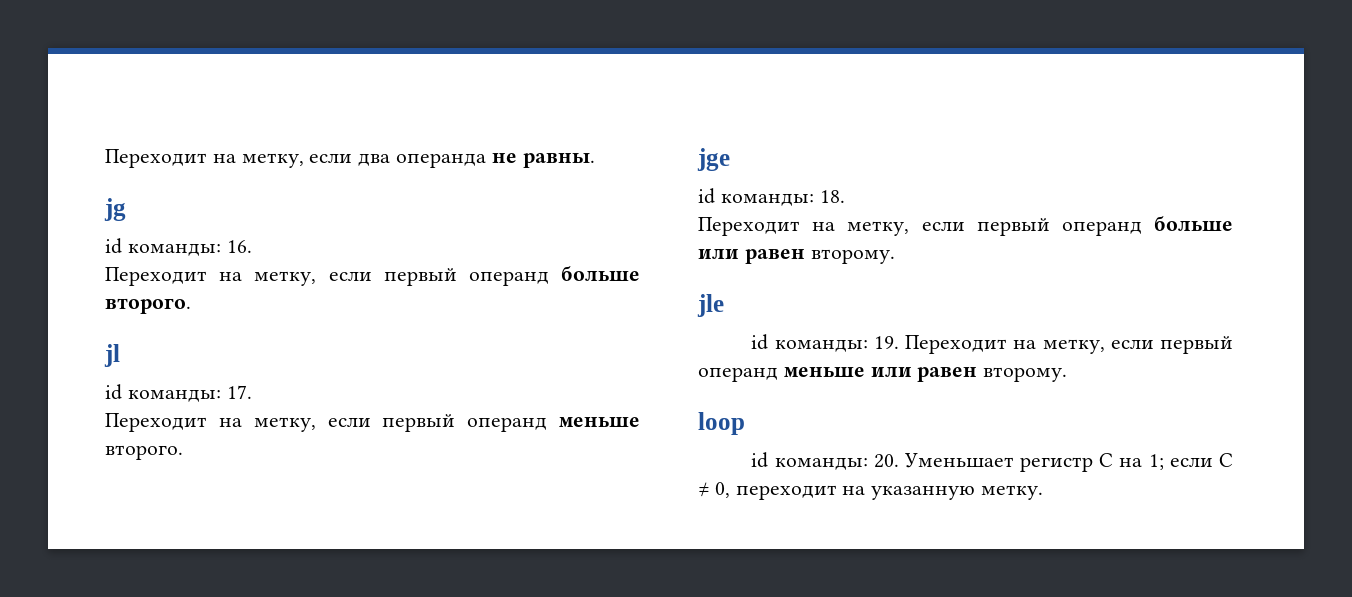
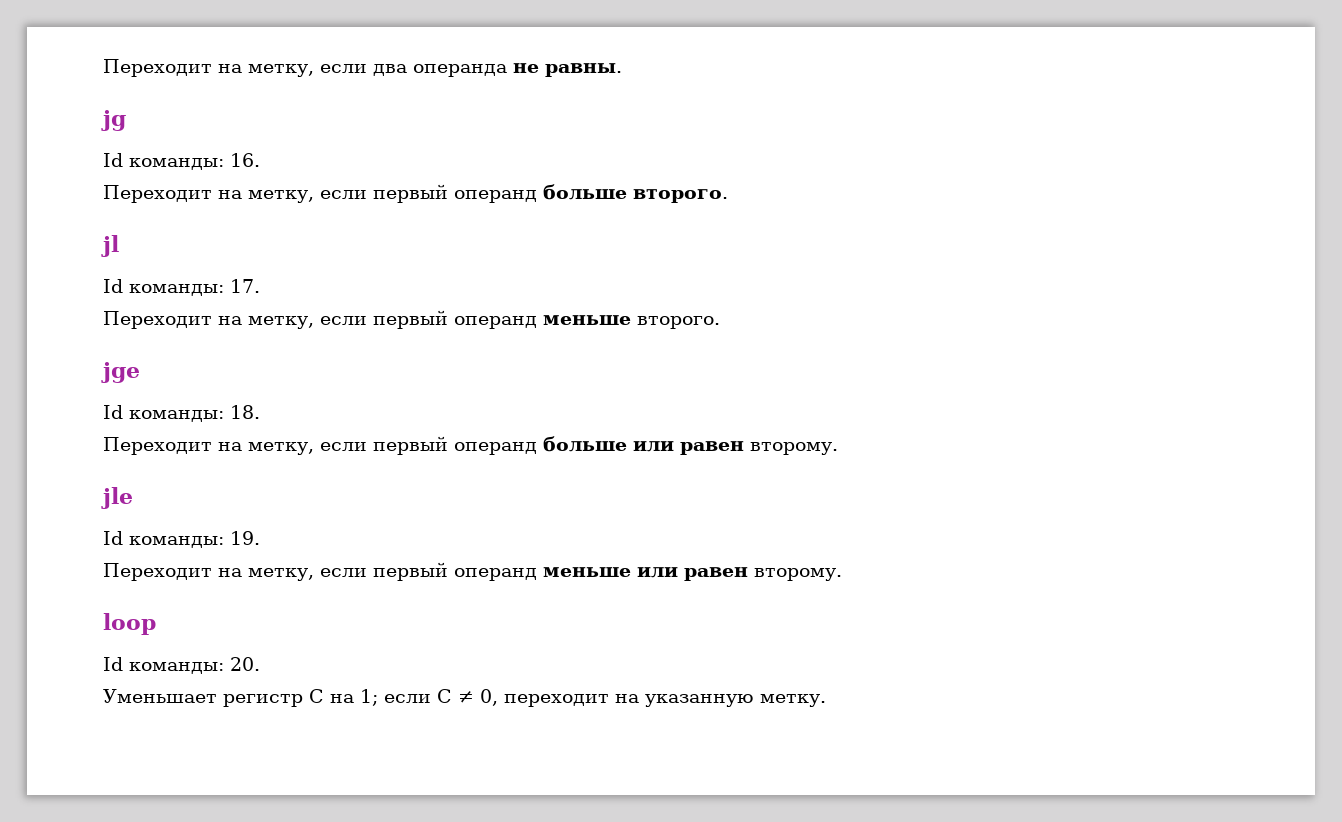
[105,238,122,254] id -> [103,153,123,167] Id
[105,384,122,400] id -> [103,279,123,293] Id
[698,188,715,204] id -> [103,405,123,419] Id
[751,334,769,350] id -> [103,531,123,545] Id
(899, 342) none -> (260, 538) //
[751,452,769,468] id -> [103,657,123,671] Id
(899, 461) none -> (260, 664) //

